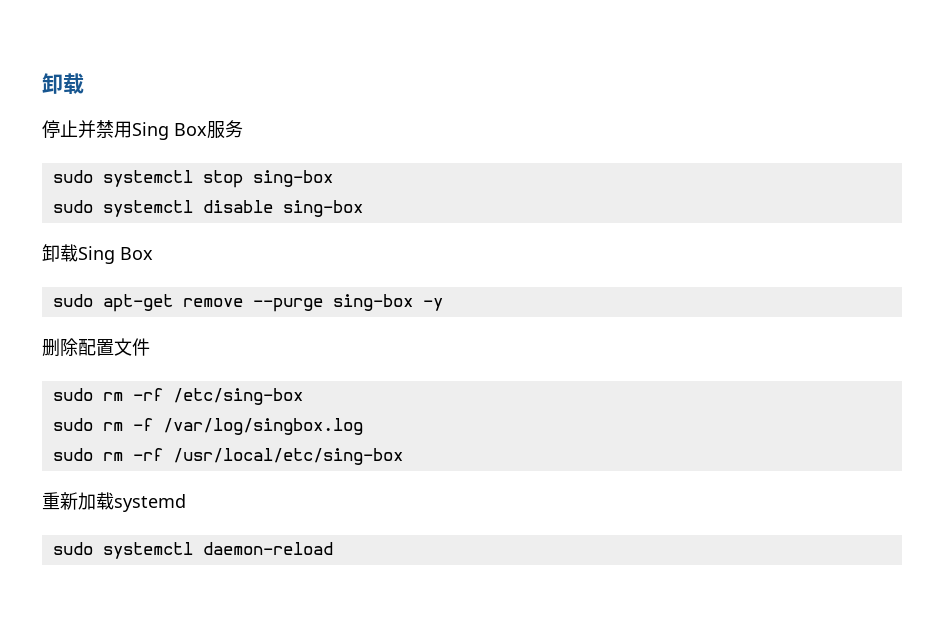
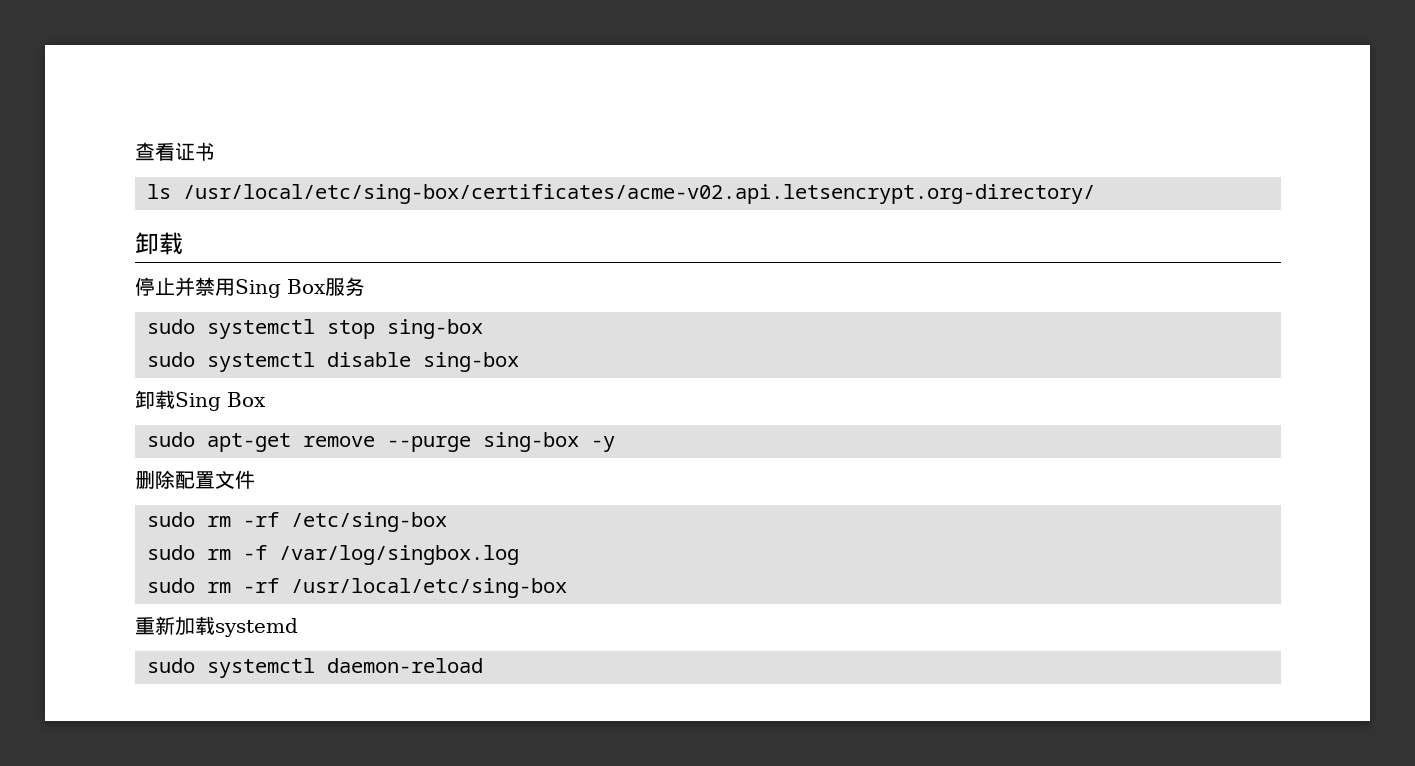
(42, 83) none -> [135,142,215,161] [147,184,1095,204] 查看证书 // ls /usr/local/etc/sing-box/certificates/acme-v02.api.letsencrypt.org-directory/ //

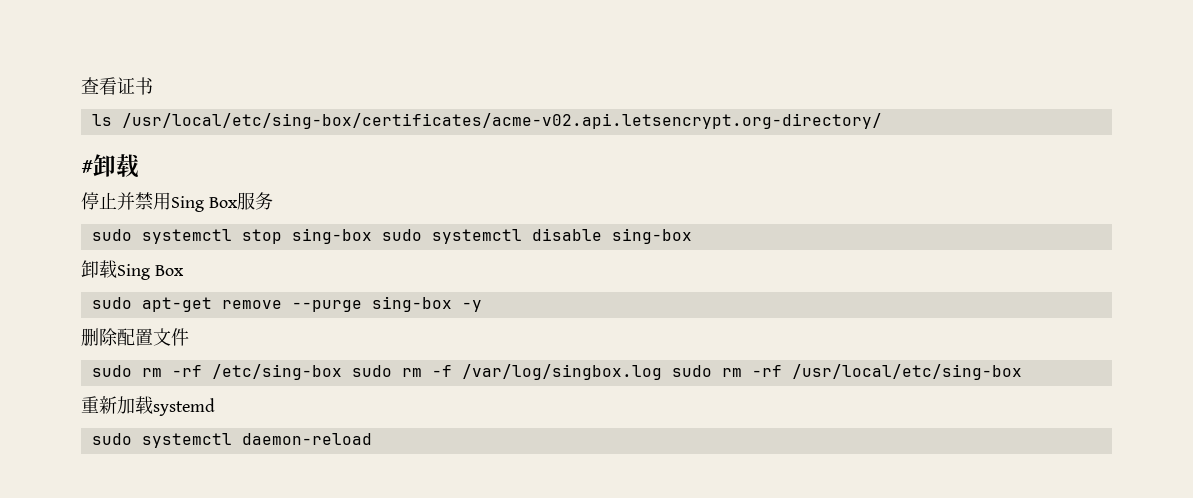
(1095, 194) none -> [81,160,93,174] #
(483, 329) // -> (372, 236) none
(447, 522) // -> (342, 372) none
(519, 555) // -> (662, 372) none

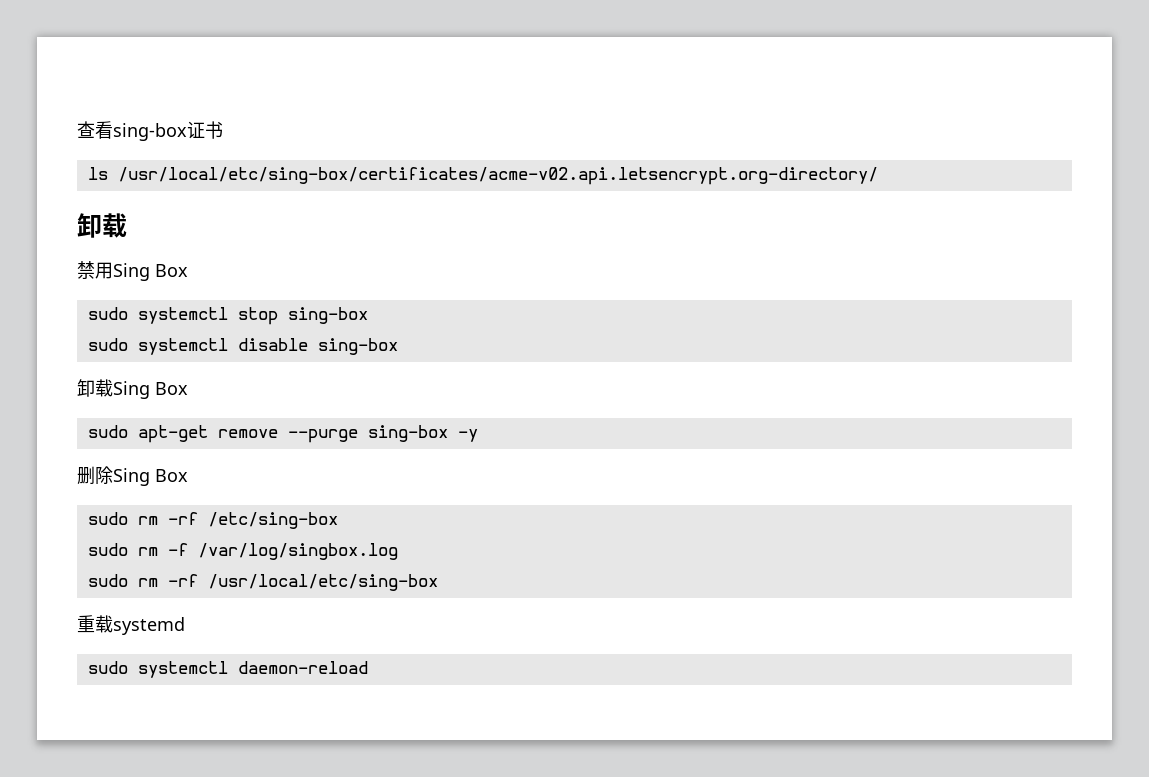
(117, 86) none -> [113,123,187,141] sing-box
[81,160,93,174] # -> (878, 176) none
[81,192,135,210] 停止并 -> (127, 225) none
[236,192,273,210] 服务 -> (188, 270) none
(372, 236) none -> (368, 315) //
[117,328,189,346] 配置文件 -> [113,468,188,486] Sing Box
(342, 372) none -> (338, 520) //
(662, 372) none -> (398, 551) //
[99,396,135,414] 新加 -> (95, 624) none

